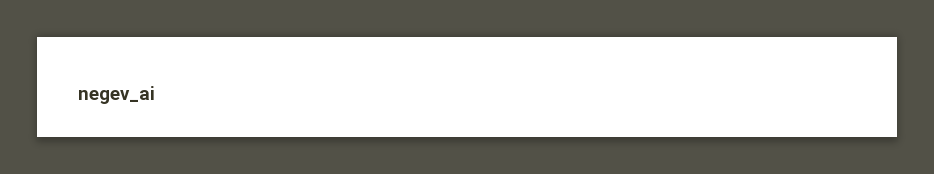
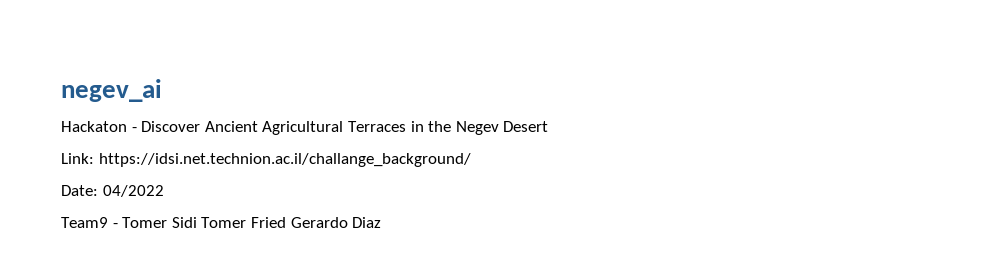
(155, 95) none -> [61,121,549,135] [61,153,471,167] [61,185,164,197] [61,217,382,228] // Hackaton - Discover Ancient Agricultural Terraces in the Negev Desert // Link: https://idsi.net.technion.ac.il/challange_background/ // Date: 04/2022 // Team9 - Tomer Sidi Tomer Fried Gerardo Diaz

